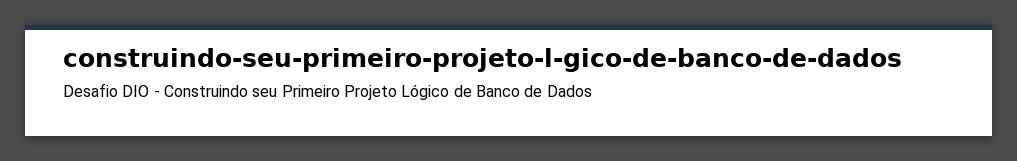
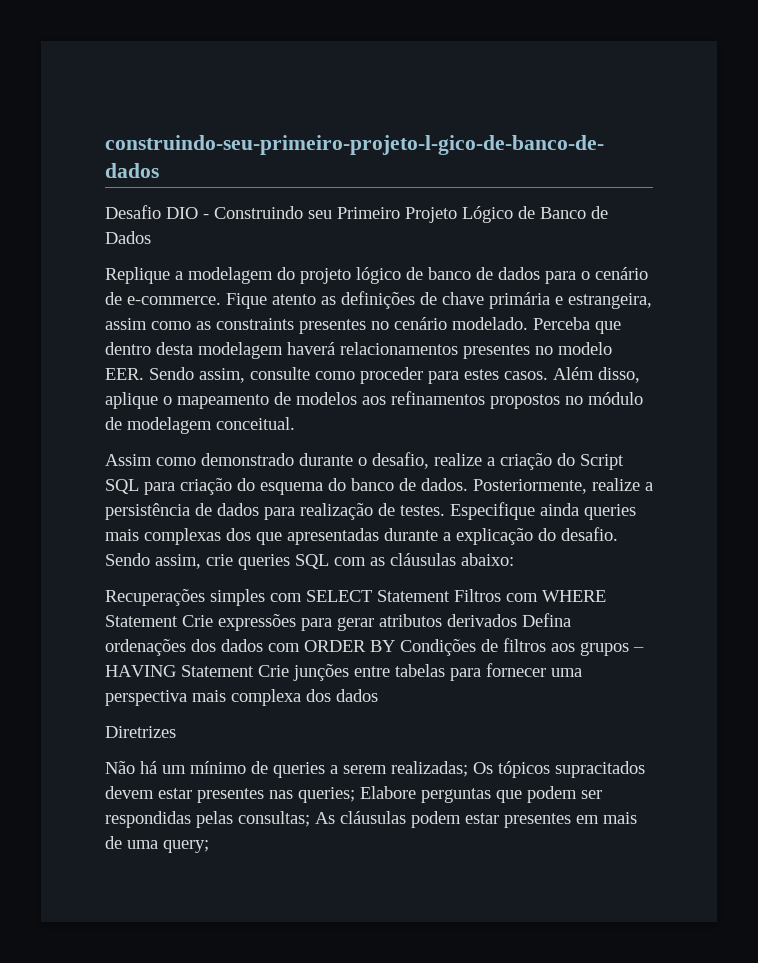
(592, 91) none -> [105,267,648,284] [105,291,652,309] [105,317,621,334] [105,342,612,359] [105,367,640,384] [105,391,643,409] [105,417,295,434] [105,452,624,470] [105,478,653,495] [105,502,636,520] [105,527,618,545] [105,553,514,570] [105,589,606,606] [105,613,571,631] [105,638,644,656] [105,663,582,681] [105,689,378,706] [105,726,176,738] [105,761,645,778] [105,786,602,803] [105,811,637,828] [105,836,209,853] // Replique a modelagem do projeto lógico de banco de dados para o cenário de e-commerce. Fique atento as definições de chave primária e estrangeira, assim como as constraints presentes no cenário modelado. Perceba que dentro desta modelagem haverá relacionamentos presentes no modelo EER. Sendo assim, consulte como proceder para estes casos. Além disso, aplique o mapeamento de modelos aos refinamentos propostos no módulo de modelagem conceitual. // Assim como demonstrado durante o desafio, realize a criação do Script SQL para criação do esquema do banco de dados. Posteriormente, realize a persistência de dados para realização de testes. Especifique ainda queries mais complexas dos que apresentadas durante a explicação do desafio. Sendo assim, crie queries SQL com as cláusulas abaixo: // Recuperações simples com SELECT Statement Filtros com WHERE Statement Crie expressões para gerar atributos derivados Defina ordenações dos dados com ORDER BY Condições de filtros aos grupos – HAVING Statement Crie junções entre tabelas para fornecer uma perspectiva mais complexa dos dados // Diretrizes // Não há um mínimo de queries a serem realizadas; Os tópicos supracitados devem estar presentes nas queries; Elabore perguntas que podem ser respondidas pelas consultas; As cláusulas podem estar presentes em mais de uma query;

